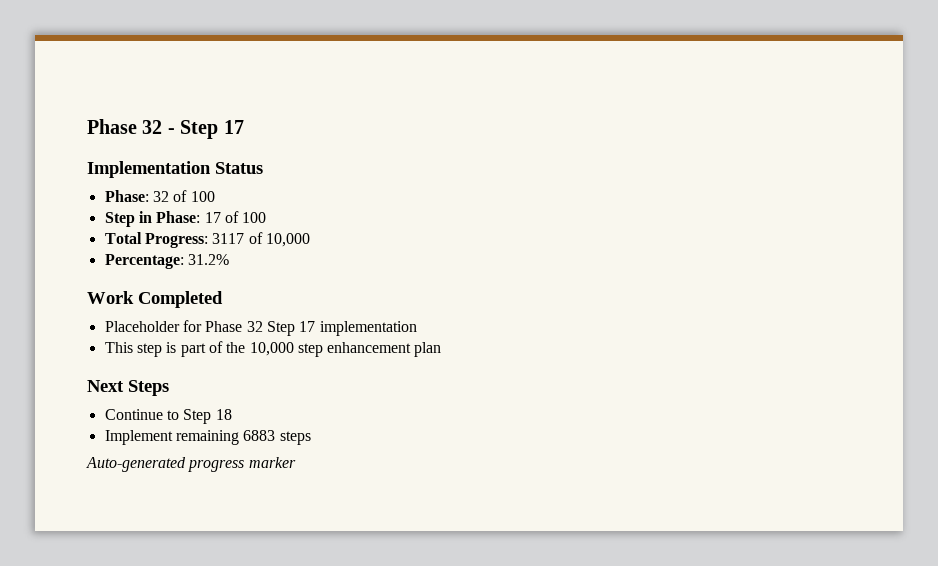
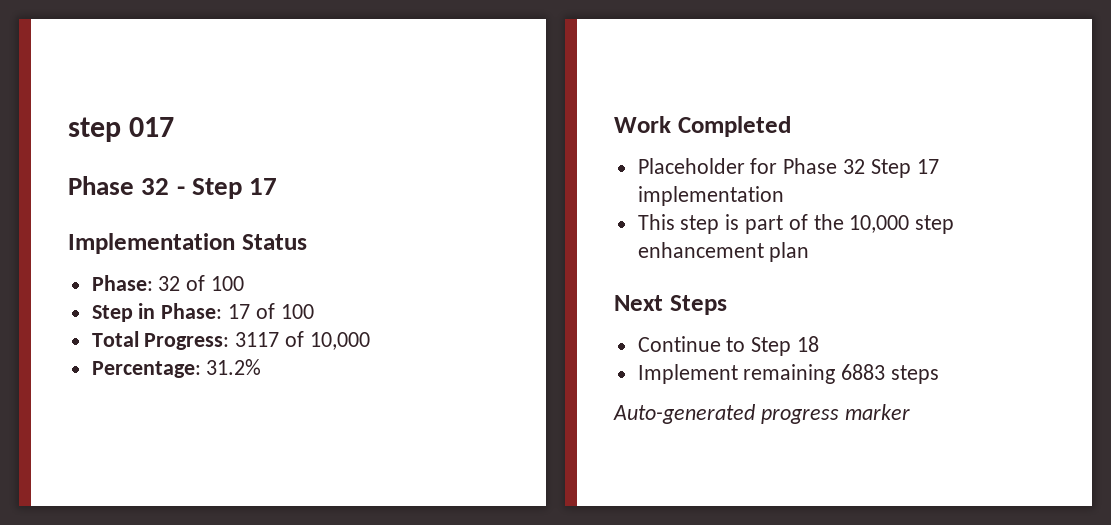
(87, 126) none -> [68,117,174,142] step 017 //

